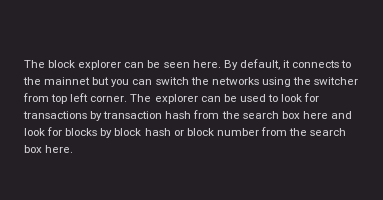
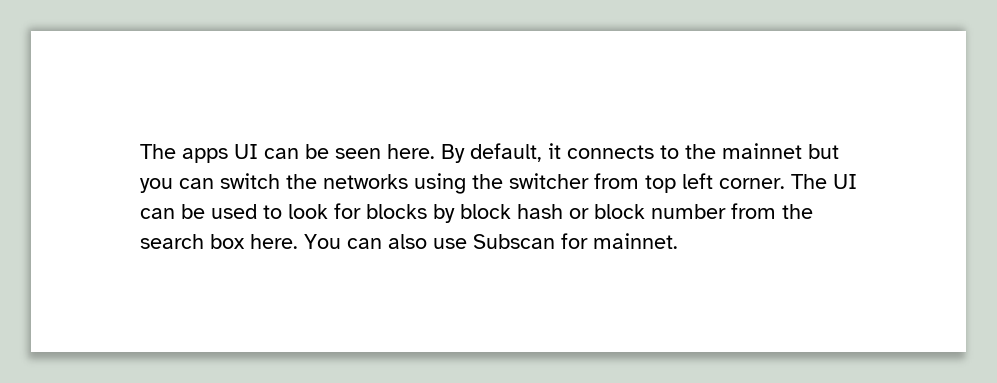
[24,60,122,70] The block explorer -> [140,144,258,163] The apps UI
[154,94,198,104] explorer -> [833,174,857,189] UI
[23,110,352,121] [24,127,63,136] transactions by transaction hash from the search box here and look for -> (361, 211) none
(74, 149) none -> [304,233,678,249] You can also use Subscan for mainnet.

